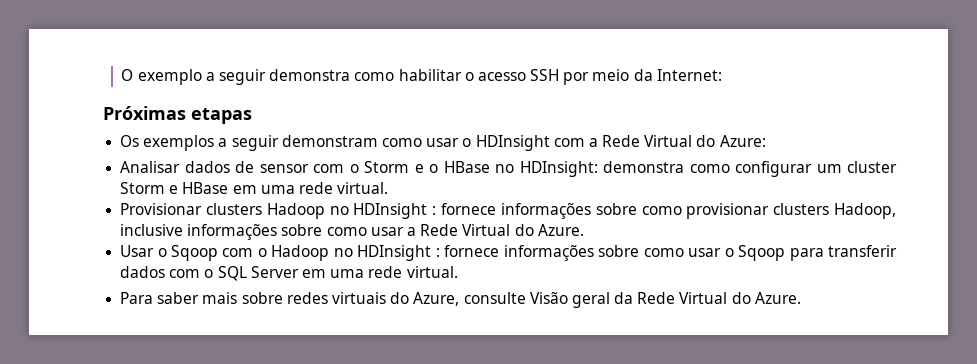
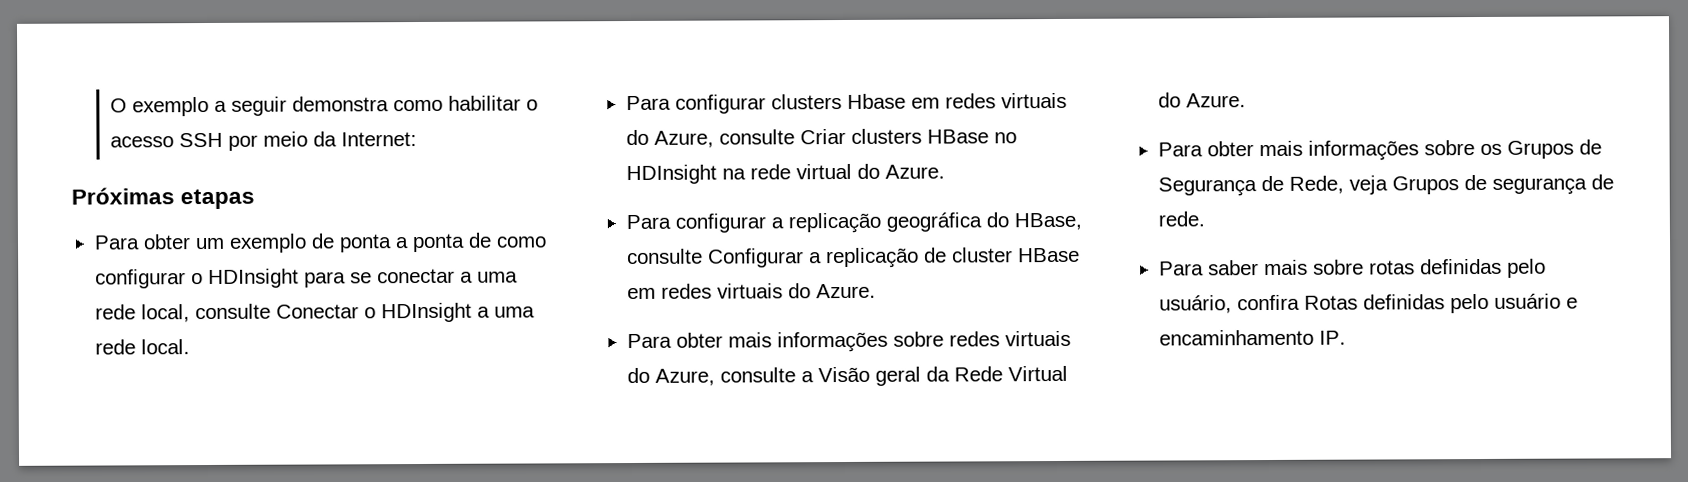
[120,135,766,151] [120,161,897,177] [120,182,389,194] [120,203,896,219] [120,224,584,240] [120,245,898,261] [120,266,458,281] [120,292,238,304] Os exemplos a seguir demonstram como usar o HDInsight com a Rede Virtual do Azure: // Analisar dados de sensor com o Storm e o HBase no HDInsight: demonstra como configurar um cluster Storm e HBase em uma rede virtual. // Provisionar clusters Hadoop no HDInsight : fornece informações sobre como provisionar clusters Hadoop, inclusive informações sobre como usar a Rede Virtual do Azure. // Usar o Sqoop com o Hadoop no HDInsight : fornece informações sobre como usar o Sqoop para transferir dados com o SQL Server em uma rede virtual. // Para saber mais -> [93,232,547,253] [94,268,518,289] [94,302,535,323] [94,339,190,355] [625,92,1067,114] [625,128,1017,148] [625,163,945,185] [625,212,1082,234] [626,247,1080,269] [626,283,876,300] [626,331,888,353] Para obter um exemplo de ponta a ponta de como configurar o HDInsight para se conectar a uma rede local, consulte Conectar o HDInsight a uma rede local. // Para configurar clusters Hbase em redes virtuais do Azure, consulte Criar clusters HBase no HDInsight na rede virtual do Azure. // Para configurar a replicação geográfica do HBase, consulte Configurar a replicação de cluster HBase em redes virtuais do Azure. // Para obter mais informações
(526, 298) none -> [800,371,814,383] a
(801, 298) none -> [1157,139,1602,161] [1157,174,1614,197] [1157,211,1205,227] [1158,258,1546,278] [1158,293,1578,314] [1158,329,1346,346] // Para obter mais informações sobre os Grupos de Segurança de Rede, veja Grupos de segurança de rede. // Para saber mais sobre rotas definidas pelo usuário, confira Rotas definidas pelo usuário e encaminhamento IP.

